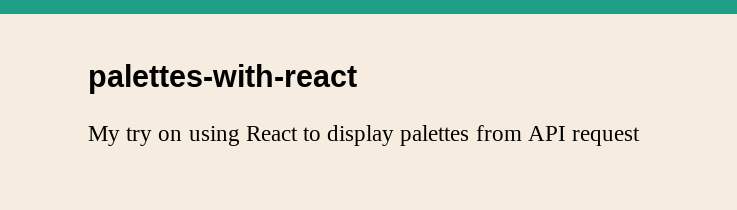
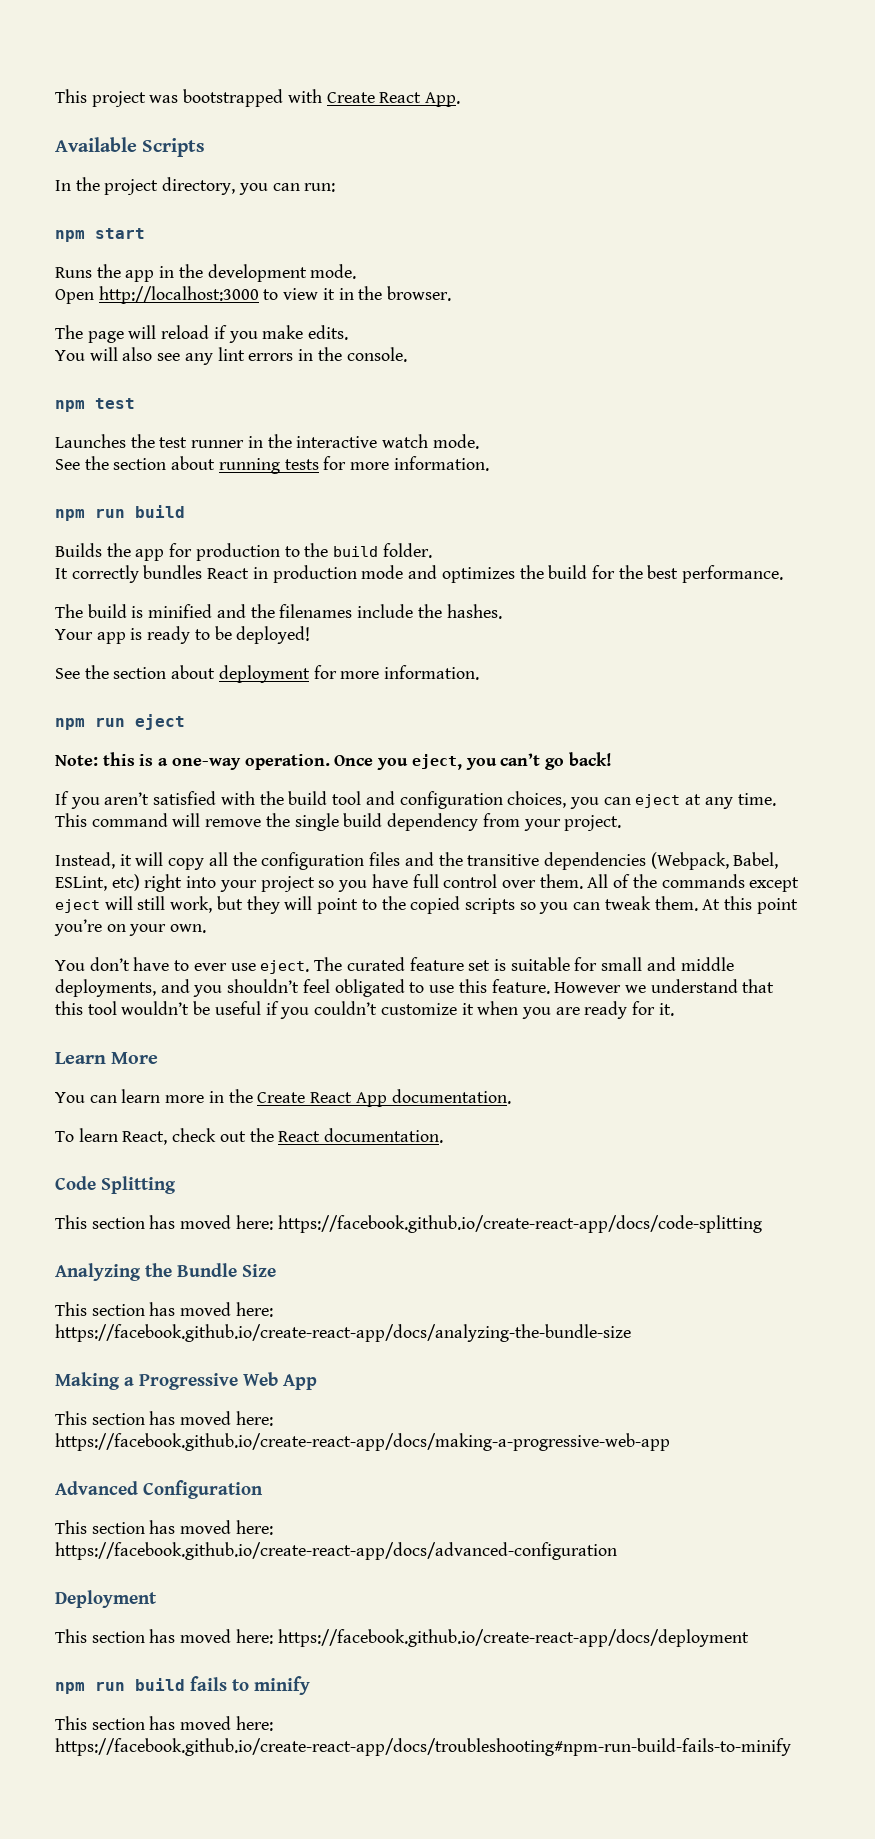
[88,64,357,94] [88,125,641,146] palettes-with-react // My try on using React to display palettes from API request -> [55,89,461,107] [55,137,206,157] [55,177,336,195] [55,228,145,242] [55,264,357,282] [55,286,452,304] [55,325,349,343] [55,347,407,365] [55,398,135,412] [55,434,479,449] [55,456,489,474] [55,505,185,521] [55,543,432,561] [55,565,784,583] [55,604,502,619] [55,626,311,644] [55,665,480,683] [55,714,185,730] [55,752,612,770] [55,791,776,809] [55,813,622,831] [55,852,779,870] [55,874,800,892] [55,896,798,914] [54,919,207,936] [55,957,734,974] [55,979,775,997] [55,1001,674,1019] [55,1052,159,1064] [55,1089,511,1107] [55,1128,444,1145] [55,1176,176,1194] [55,1215,762,1233] [55,1263,276,1281] [55,1302,273,1317] [55,1324,631,1342] [55,1372,317,1390] [55,1411,273,1426] [55,1433,670,1451] [55,1480,263,1499] [55,1520,273,1535] [55,1542,617,1560] [55,1590,157,1608] [55,1629,749,1647] [55,1676,310,1695] [55,1716,273,1731] [55,1738,791,1756] This project was bootstrapped with Create React App. // Available Scripts // In the project directory, you can run: // npm start // Runs the app in the development mode. // Open http://localhost:3000 to view it in the browser. // The page will reload if you make edits. // You will also see any lint errors in the console. // npm test // Launches the test runner in the interactive watch mode. // See the section about running tests for more information. // npm run build // Builds the app for production to the build folder. // It correctly bundles React in production mode and optimizes the build for the best performance. // The build is minified and the filenames include the hashes. // Your app is ready to be deployed! // See the section about deployment for more information. // npm run eject // Note: this is a one-way operation. Once you eject, you can’t go back! // If you aren’t satisfied with the build tool and configuration choices, you can eject at any time. This command will remove the single build dependency from your project. // Instead, it will copy all the configuration files and the transitive dependencies (Webpack, Babel, ESLint, etc) right into your project so you have full control over them. All of the commands except eject will still work, but they will point to the copied scripts so you can tweak them. At this point you’re on your own. // You don’t have to ever use eject. The curated feature set is suitable for small and middle deployments, and you shouldn’t feel obligated to use this feature. However we understand that this tool wouldn’t be useful if you couldn’t customize it when you are ready for it. // Learn More // You can learn more in the Create React App documentation. // To learn React, check out the React documentation. // Code Splitting // This section has moved here: https://facebook.github.io/create-react-app/docs/code-splitting // Analyzing the Bundle Size // This section has moved here: https://facebook.github.io/create-react-app/docs/analyzing-the-bundle-size // Making a Progressive Web App // This section has moved here: https://facebook.github.io/create-react-app/docs/making-a-progressive-web-app // Advanced Configuration // This section has moved here: https://facebook.github.io/create-react-app/docs/advanced-configuration // Deployment // This section has moved here: https://facebook.github.io/create-react-app/docs/deployment // npm run build fails to minify // This section has moved here: https://facebook.github.io/create-react-app/docs/troubleshooting#npm-run-build-fails-to-minify

